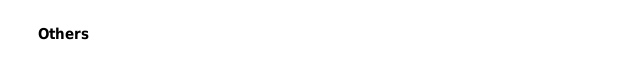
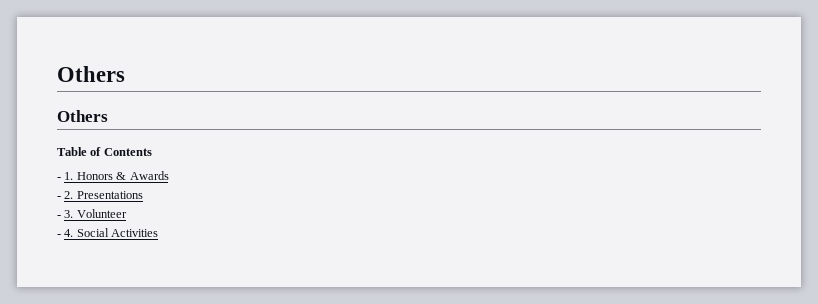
[38,27,89,40] Others -> [57,66,125,82] [57,110,108,122] [57,147,152,156] [57,171,169,180] [57,191,143,199] [57,209,127,218] [57,228,159,237] Others // Others // Table of Contents // - 1. Honors & Awards // - 2. Presentations // - 3. Volunteer // - 4. Social Activities

